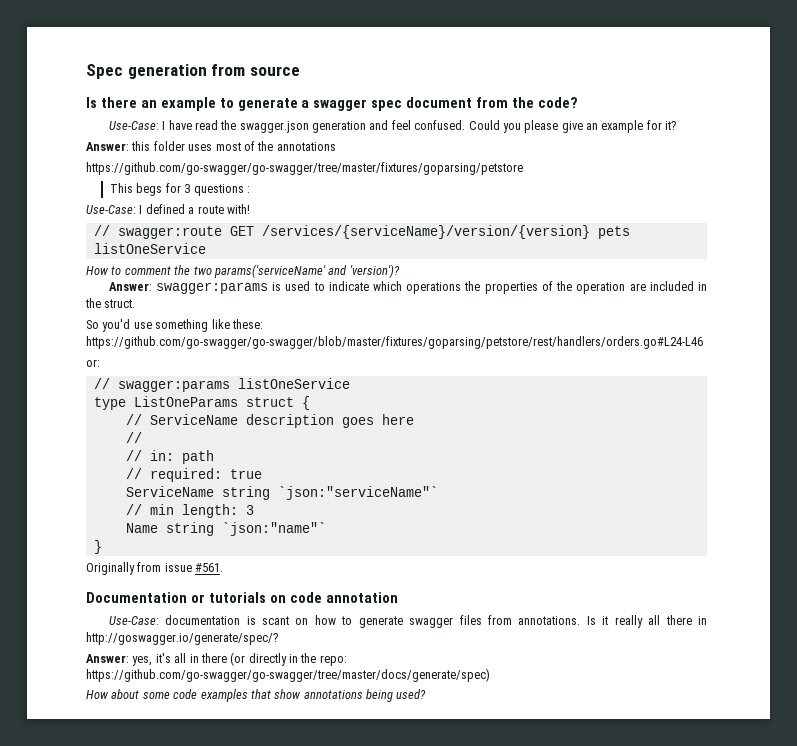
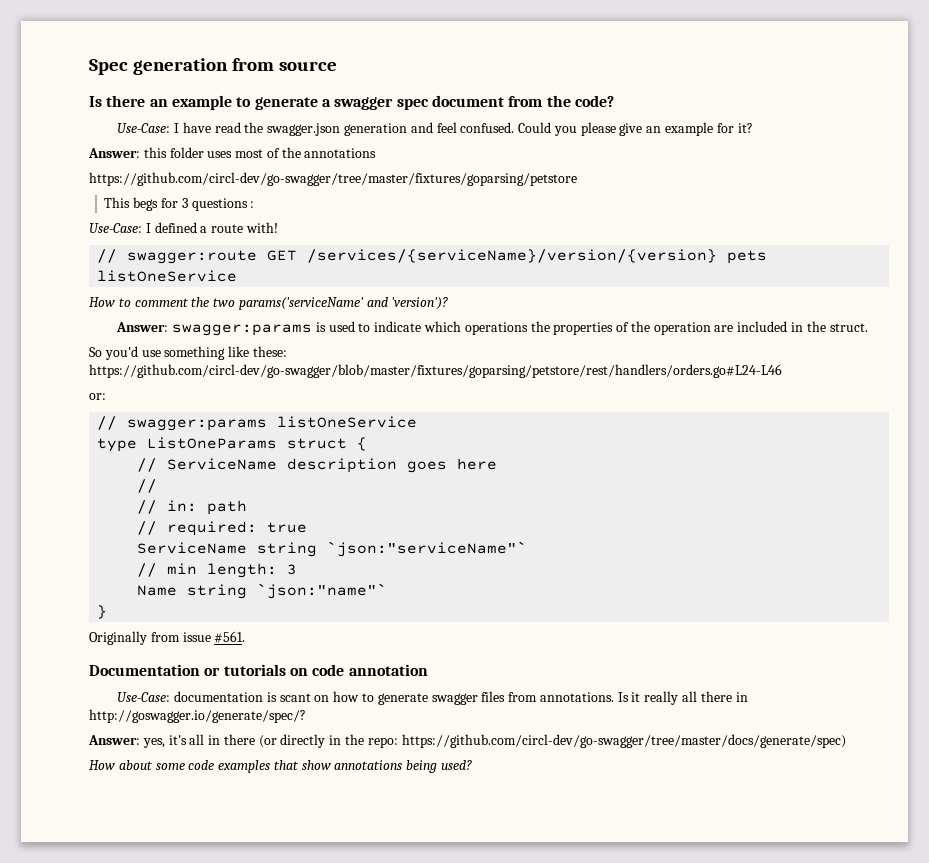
[86,162,523,175] https://github.com/go-swagger/go-swagger/tree/master/fixtures/goparsing/petstore -> [89,172,577,186] https://github.com/circl-dev/go-swagger/tree/master/fixtures/goparsing/petstore
[86,336,703,349] https://github.com/go-swagger/go-swagger/blob/master/fixtures/goparsing/petstore/rest/handlers/orders.go#L24-L46 -> [89,364,782,378] https://github.com/circl-dev/go-swagger/blob/master/fixtures/goparsing/petstore/rest/handlers/orders.go#L24-L46
[86,668,490,682] https://github.com/go-swagger/go-swagger/tree/master/docs/generate/spec) -> [401,734,846,748] https://github.com/circl-dev/go-swagger/tree/master/docs/generate/spec)

